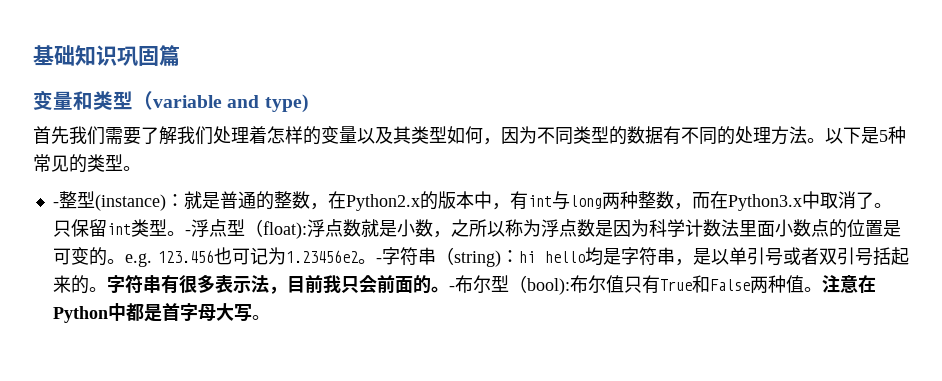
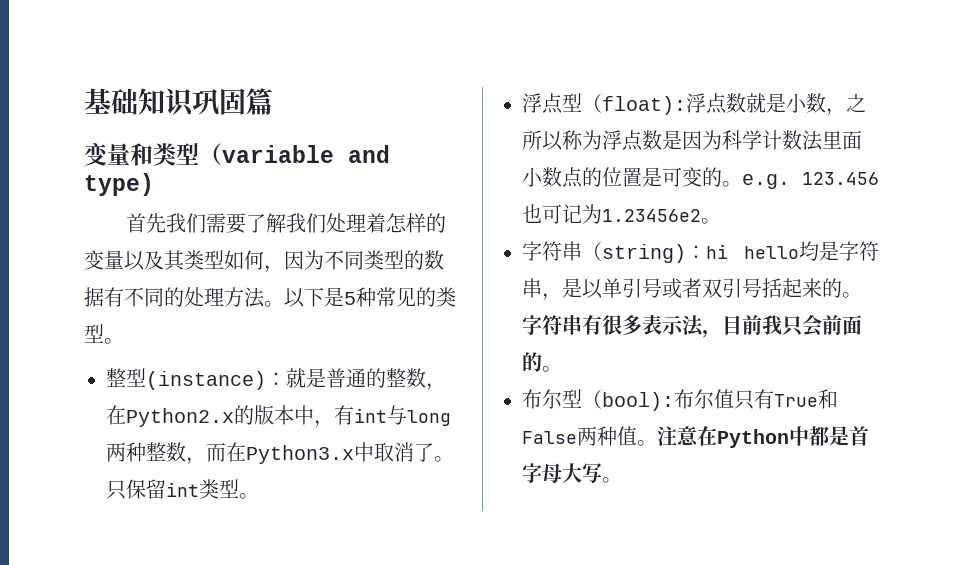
[52,202,59,207] - -> (124, 341) none
[184,230,191,235] - -> (259, 496) //
[376,258,383,263] - -> (721, 221) //
[448,286,455,291] - -> (562, 369) //

